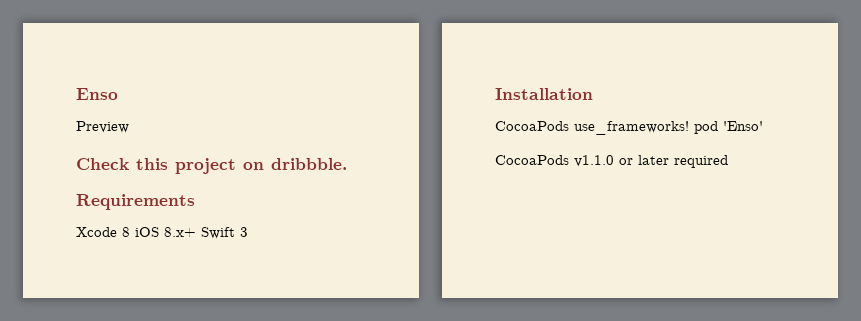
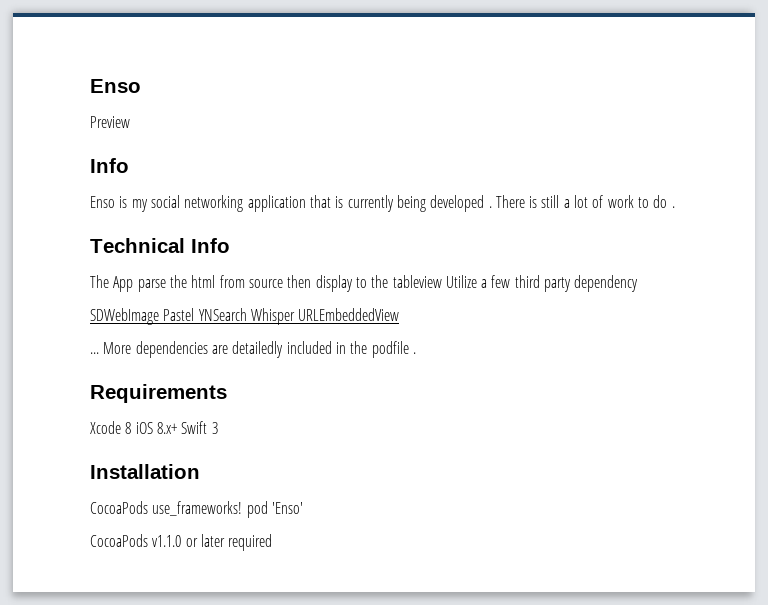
[76,158,347,174] Check this project on dribbble. -> [90,158,129,173] [90,195,675,212] [90,238,230,253] [90,275,639,292] [90,308,400,325] [90,341,416,358] Info // Enso is my social networking application that is currently being developed . There is still a lot of work to do . // Technical Info // The App parse the html from source then display to the tableview Utilize a few third party dependency // SDWebImage Pastel YNSearch Whisper URLEmbeddedView // ... More dependencies are detailedly included in the podfile .

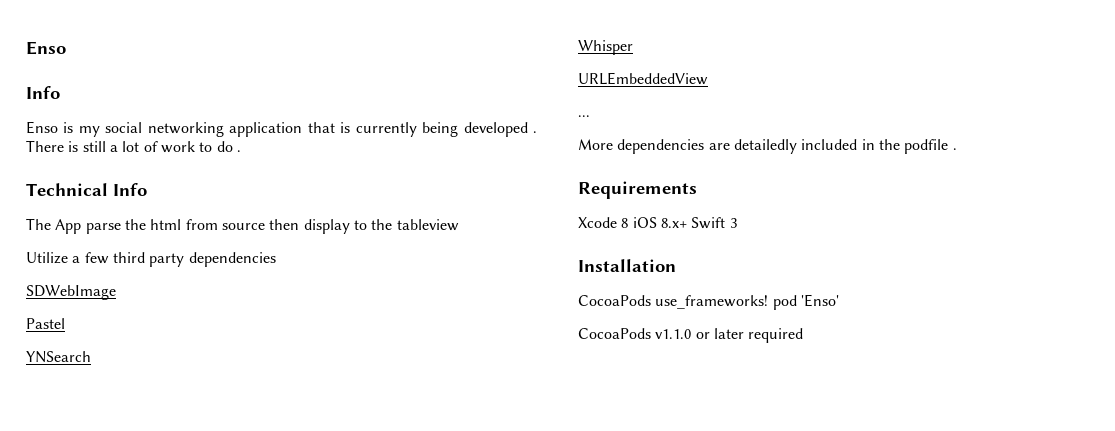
[90,79,141,93] [90,116,130,128] Enso // Preview -> [26,41,66,55] Enso
(442, 281) none -> (459, 225) //
[574,275,639,292] dependency -> [188,252,276,267] dependencies
(159, 316) none -> (116, 292) //
(195, 314) none -> (65, 323) //
(247, 314) none -> (91, 357) //
(295, 316) none -> (633, 47) //
(99, 353) none -> (590, 116) //

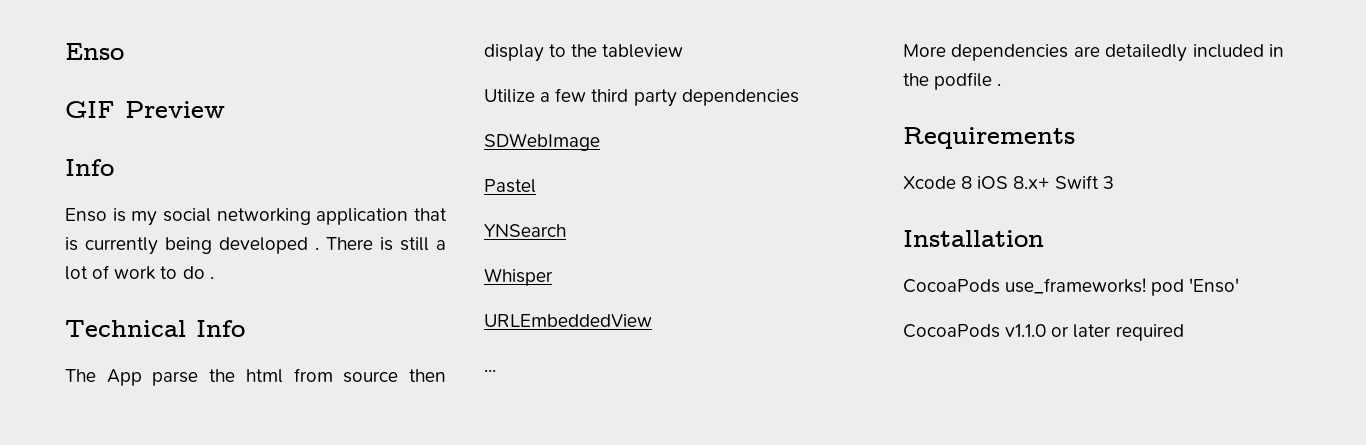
[26,41,66,55] Enso -> [65,43,124,60] [65,101,225,118] Enso // GIF Preview

